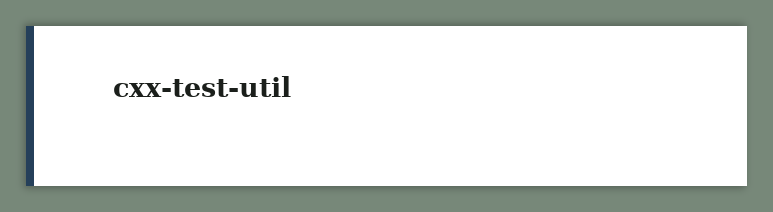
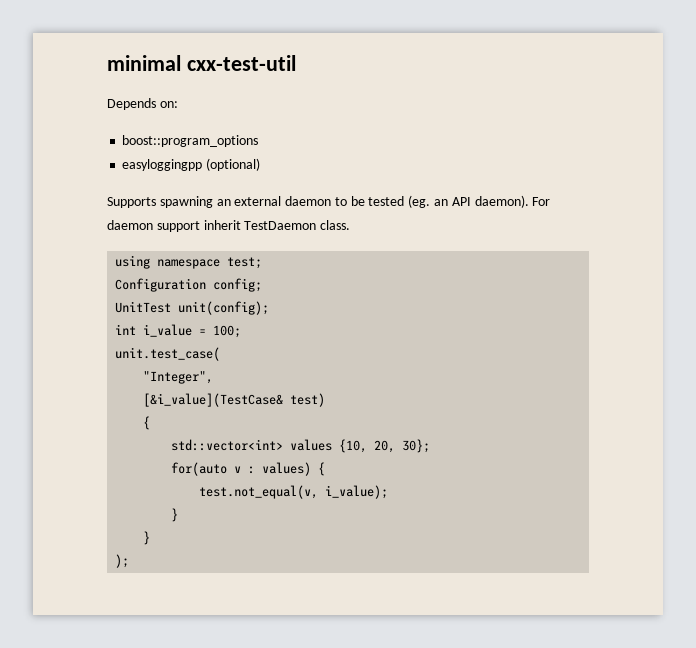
(113, 86) none -> [107,55,181,71] minimal
(291, 86) none -> [107,98,178,110] [122,135,259,147] [122,158,261,171] [107,195,551,208] [107,220,351,232] [115,255,263,269] [115,278,263,292] [115,301,270,315] [115,324,242,338] [115,347,221,361] [143,371,214,384] [143,393,326,407] [143,416,151,430] [171,439,431,453] [171,462,326,476] [199,485,389,499] [171,508,179,522] [143,531,151,545] [115,554,130,568] // Depends on: // boost::program_options // easyloggingpp (optional) // Supports spawning an external daemon to be tested (eg. an API daemon). For daemon support inherit TestDaemon class. // using namespace test; // Configuration config; // UnitTest unit(config); // int i_value = 100; // unit.test_case( // "Integer", // [&i_value](TestCase& test) // { // std::vector<int> values {10, 20, 30}; // for(auto v : values) { // test.not_equal(v, i_value); // } // } // );

